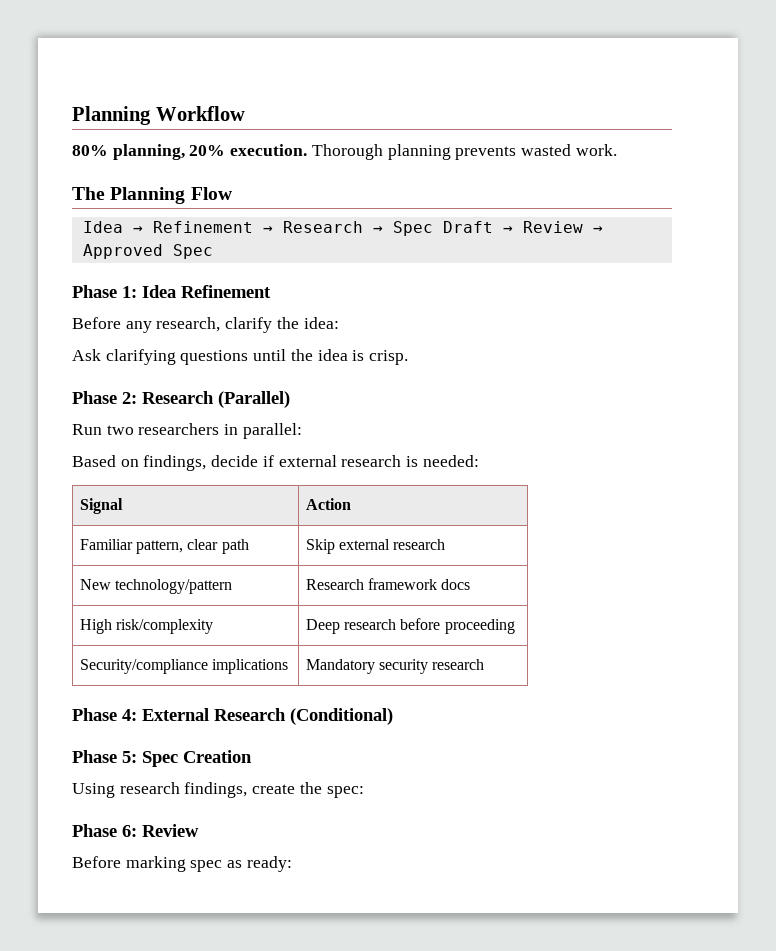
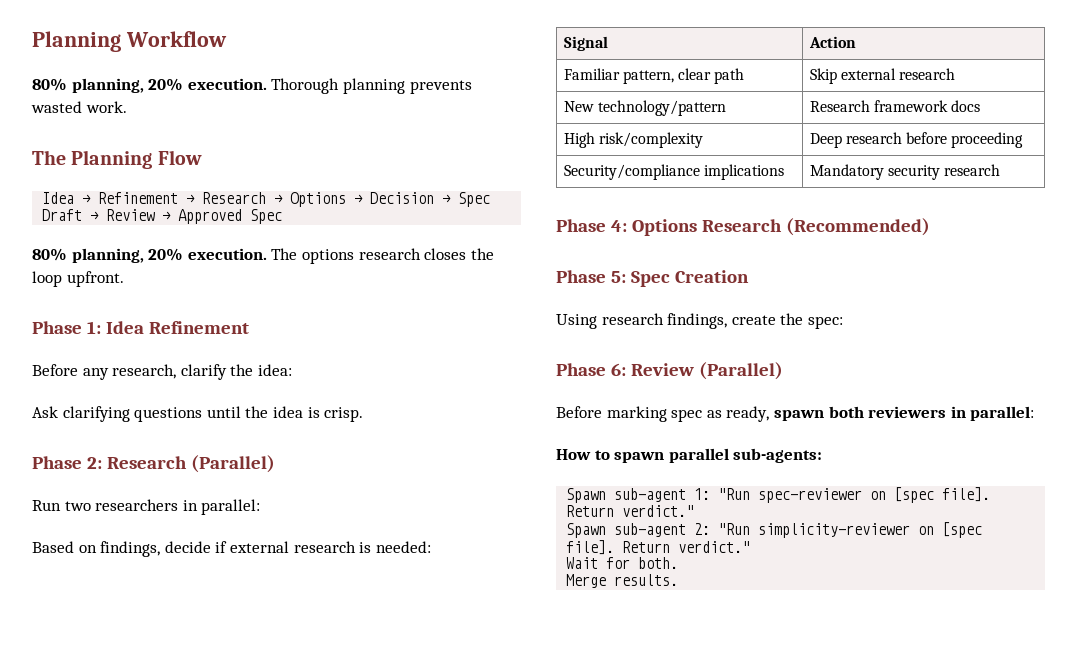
(383, 229) none -> [290,192,452,207] Options → Decision →
(213, 251) none -> [32,248,494,264] [32,271,124,287] // 80% planning, 20% execution. The options research closes the loop upfront.
[142,708,393,725] External Research (Conditional) -> [631,218,930,236] Options Research (Recommended)
(199, 830) none -> [698,362,783,380] (Parallel)
[246,856,292,872] ready: -> [726,406,1035,422] [556,448,823,463] [566,487,991,503] [566,505,695,517] [566,522,983,538] [566,540,751,555] [566,557,679,569] [566,574,679,588] ready, spawn both reviewers in parallel: // How to spawn parallel sub-agents: // Spawn sub-agent 1: "Run spec-reviewer on [spec file]. Return verdict." // Spawn sub-agent 2: "Run simplicity-reviewer on [spec file]. Return verdict." // Wait for both. // Merge results.

